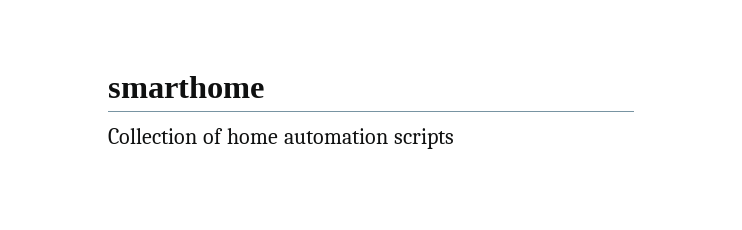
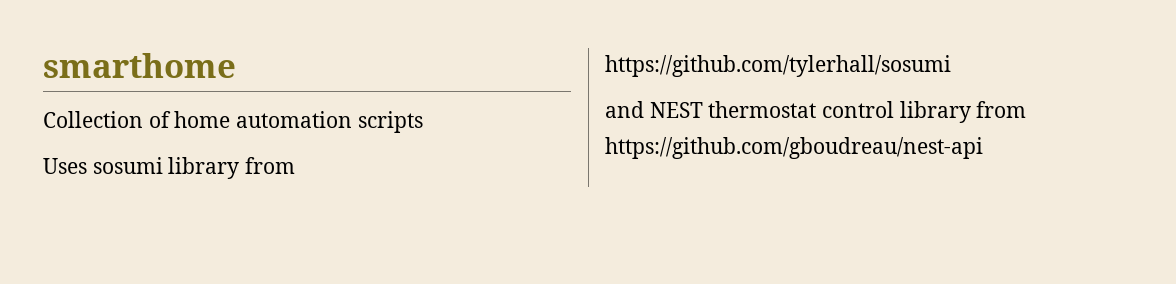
(454, 138) none -> [43,157,296,179] [605,55,951,77] [605,101,1027,123] [605,137,983,159] // Uses sosumi library from https://github.com/tylerhall/sosumi // and NEST thermostat control library from https://github.com/gboudreau/nest-api

